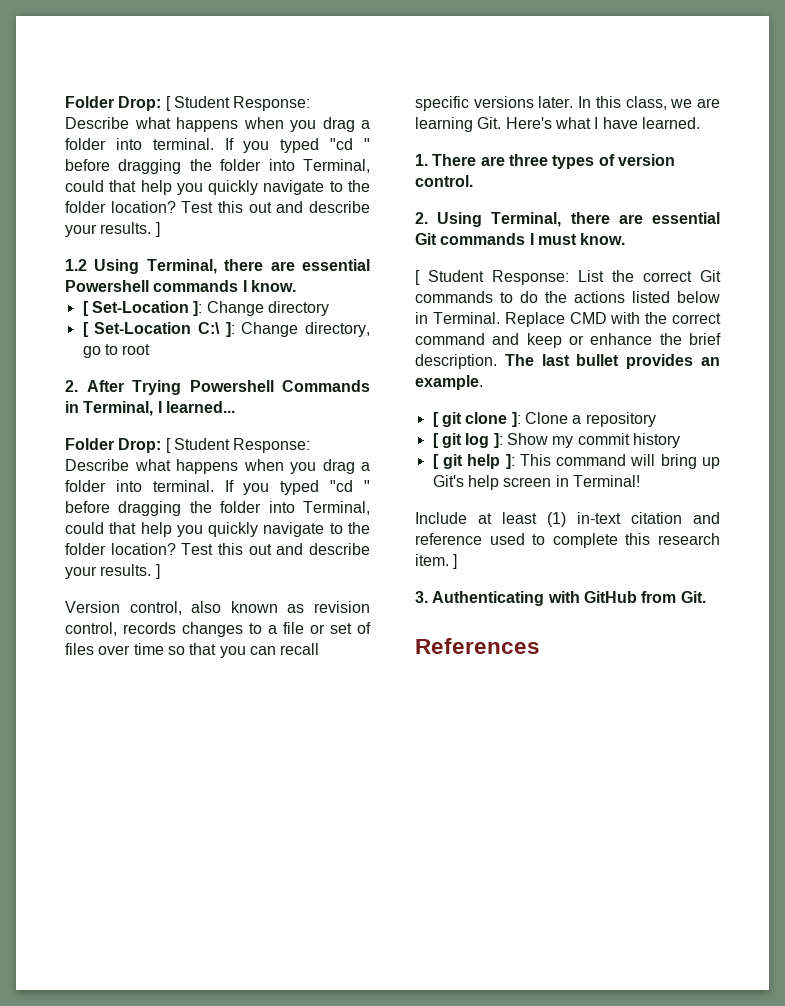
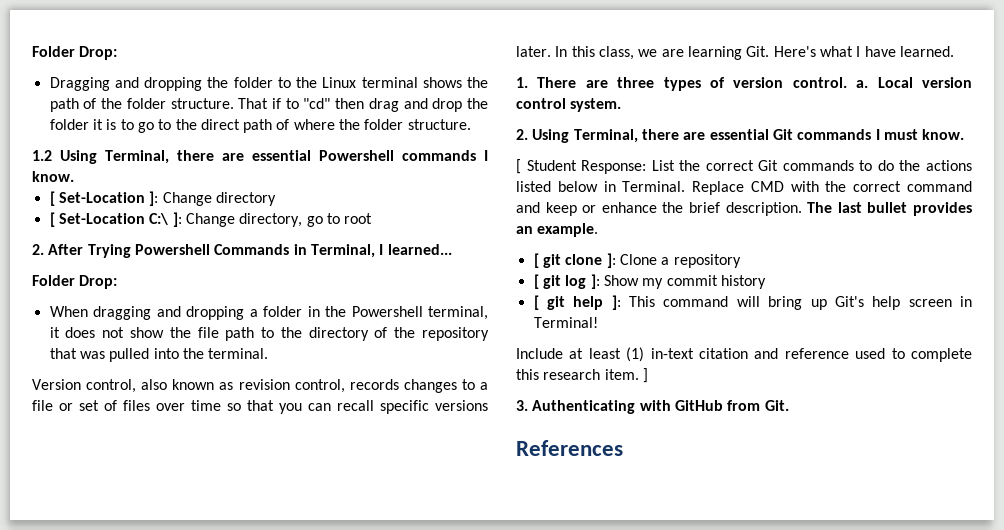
[65,96,311,111] [65,117,370,132] [65,138,370,153] [65,159,370,174] [65,180,370,195] [65,201,371,213] [65,222,160,237] Folder Drop: [ Student Response: Describe what happens when you drag a folder into terminal. If you typed "cd " before dragging the folder into Terminal, could that help you quickly navigate to the folder location? Test this out and describe your results. ] -> [32,46,118,60] [49,77,489,91] [49,98,488,112] [49,119,471,133] Folder Drop: // Dragging and dropping the folder to the Linux terminal shows the path of the folder structure. That if to "cd" then drag and drop the folder it is to go to the direct path of where the folder structure.
[165,438,311,453] [65,459,370,474] [65,480,370,495] [65,501,370,516] [65,522,370,537] [65,543,371,555] [65,564,160,579] [ Student Response: Describe what happens when you drag a folder into terminal. If you typed "cd " before dragging the folder into Terminal, could that help you quickly navigate to the folder location? Test this out and describe your results. ] -> [49,306,488,320] [49,327,490,341] [49,348,269,362] // When dragging and dropping a folder in the Powershell terminal, it does not show the file path to the directory of the repository that was pulled into the terminal.
(473, 181) none -> [856,77,972,88] [516,98,622,112] a. Local version control system.

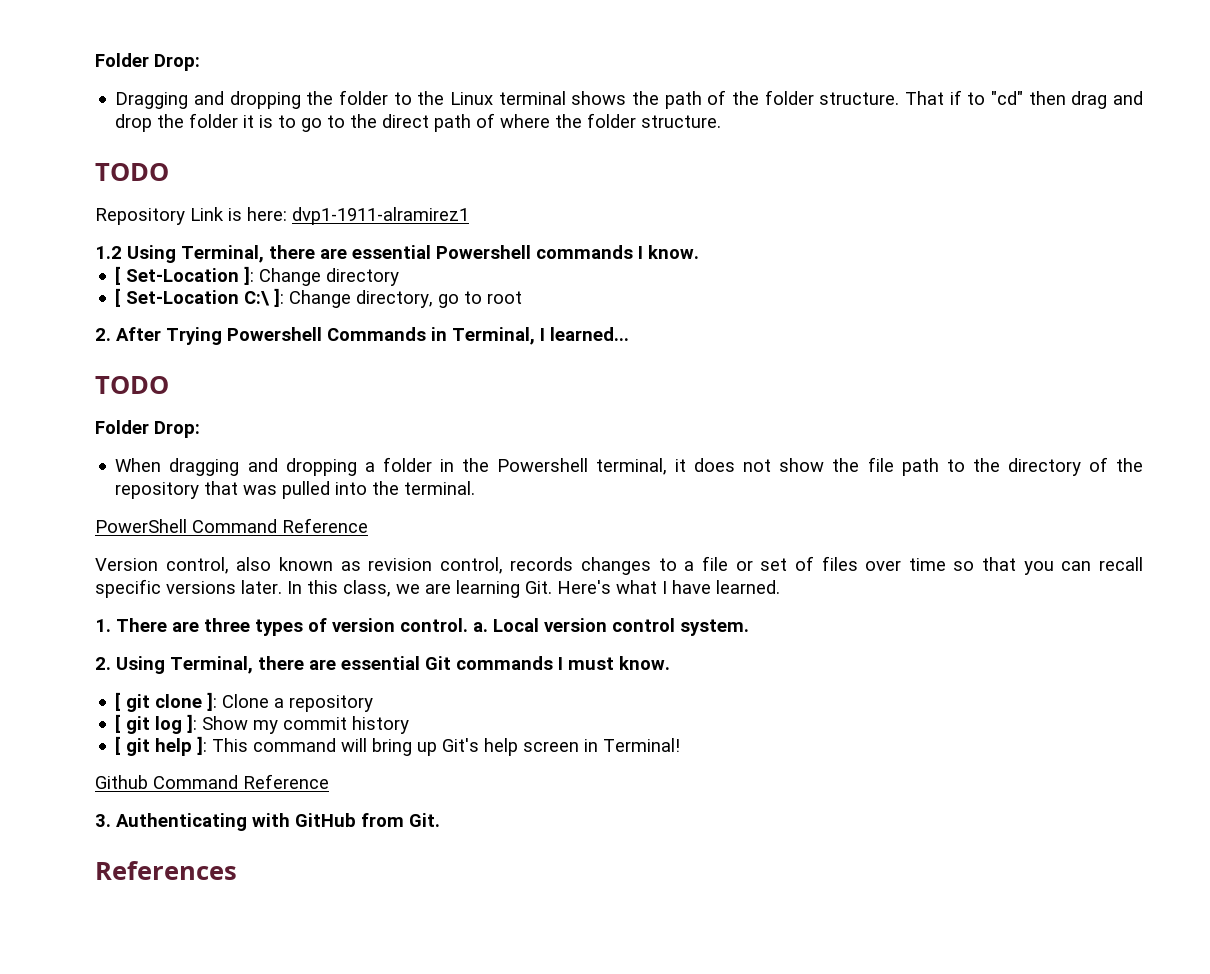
(471, 124) none -> [95,163,169,181] [95,207,469,225] // TODO // Repository Link is here: dvp1-1911-alramirez1
(452, 249) none -> [95,376,169,394] // TODO
(269, 353) none -> [95,518,368,533] // PowerShell Command Reference
[516,159,973,174] [516,181,972,195] [516,202,973,216] [516,223,599,237] // [ Student Response: List the correct Git commands to do the actions listed below in Terminal. Replace CMD with the correct command and keep or enhance the brief description. The last bullet provides an example. -> (670, 663) none
[516,347,972,362] [516,368,648,383] Include at least (1) in-text citation and reference used to complete this research item. ] -> [95,774,329,789] Github Command Reference

